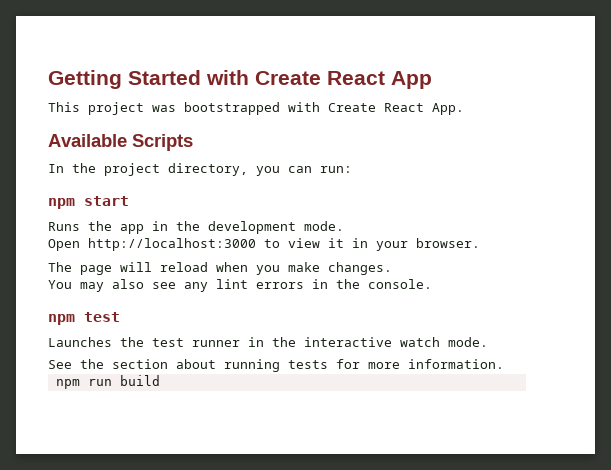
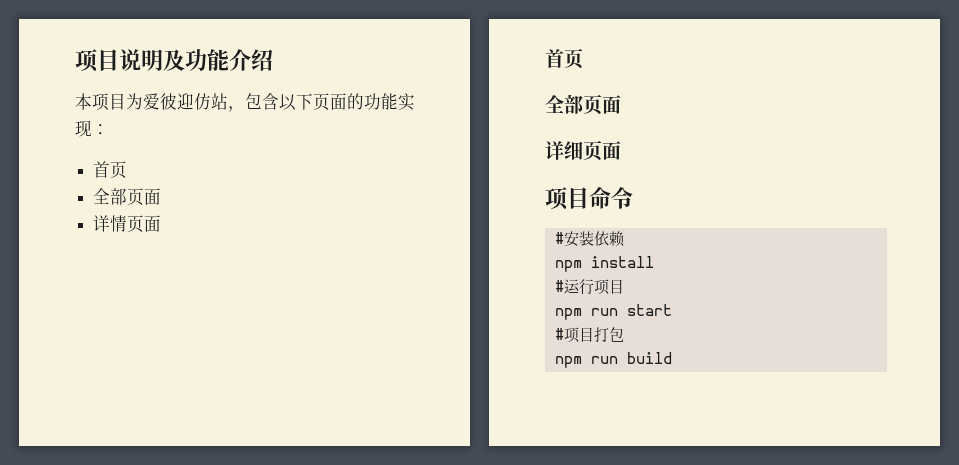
[48,70,432,89] [48,102,464,115] [48,134,193,151] [48,163,352,176] [48,196,129,209] [48,221,344,234] [48,238,480,251] [48,262,392,275] [48,279,432,292] [48,312,120,325] [48,337,488,347] [48,359,504,372] Getting Started with Create React App // This project was bootstrapped with Create React App. // Available Scripts // In the project directory, you can run: // npm start // Runs the app in the development mode. // Open http://localhost:3000 to view it in your browser. // The page will reload when you make changes. // You may also see any lint errors in the console. // npm test // Launches the test runner in the interactive watch mode. // See the section about running tests for more information. -> [75,49,273,72] [75,93,415,112] [75,120,109,137] [93,161,128,179] [93,188,162,206] [93,215,162,233] [545,48,583,69] [545,94,621,115] [545,140,621,161] [545,187,633,210] [554,231,625,247] [554,256,654,272] [554,279,624,295] [554,304,672,320] [554,327,624,343] 项目说明及功能介绍 // 本项目为爱彼迎仿站，包含以下页面的功能实现： // 首页 // 全部页面 // 详情页面 // 首页 // 全部页面 // 详细页面 // 项目命令 // #安装依赖 // npm install // #运行项目 // npm run start // #项目打包

